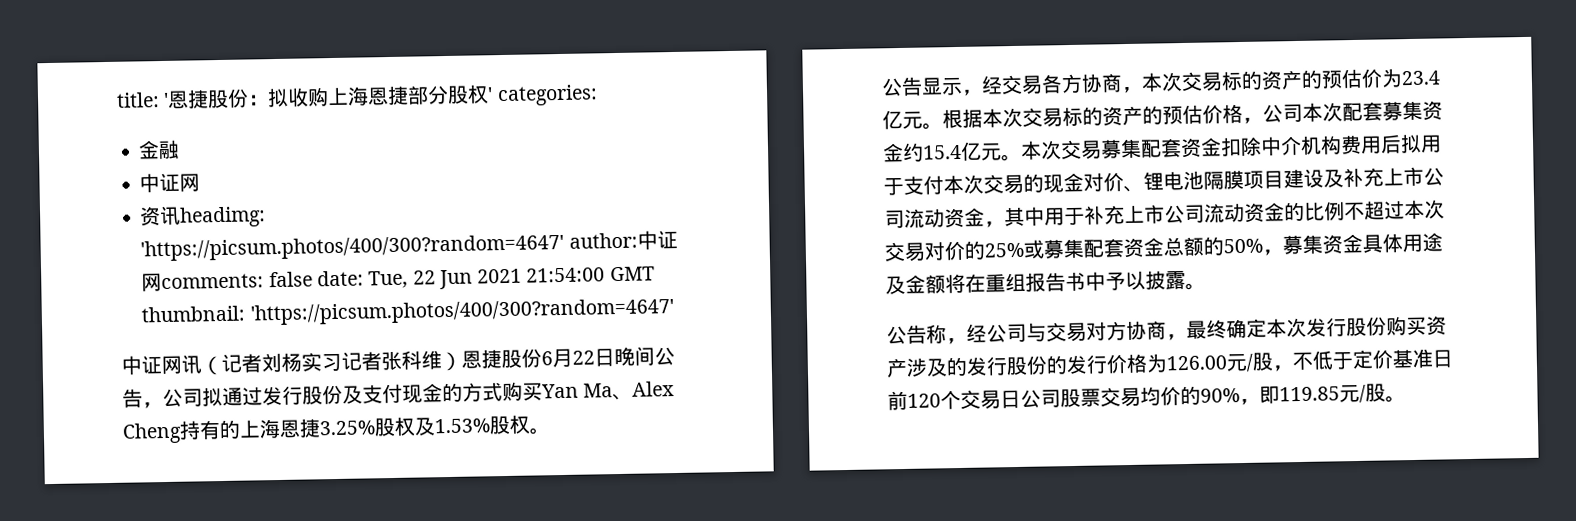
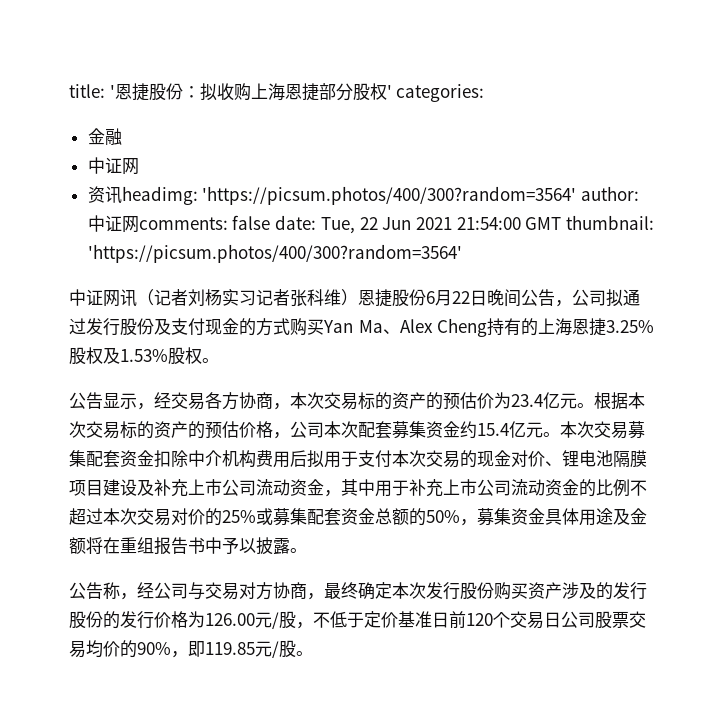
[140,233,565,262] 'https://picsum.photos/400/300?random=4647' -> [202,186,577,205] 'https://picsum.photos/400/300?random=3564'
[249,298,674,326] 'https://picsum.photos/400/300?random=4647' -> [87,244,462,263] 'https://picsum.photos/400/300?random=3564'

